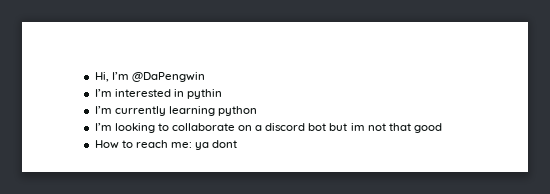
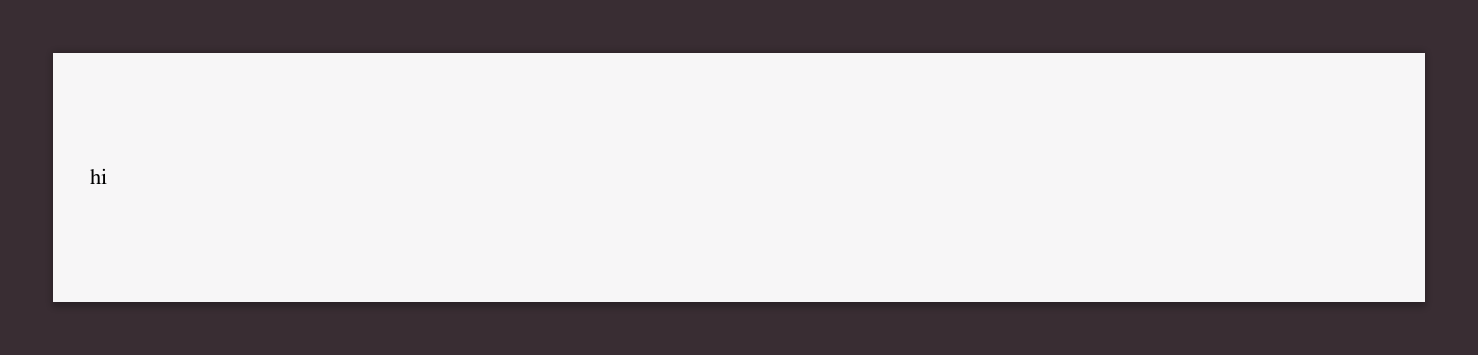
[94,72,205,82] [94,89,222,99] [94,106,257,116] [94,123,442,133] [94,140,238,150] Hi, I’m @DaPengwin // I’m interested in pythin // I’m currently learning python // I’m looking to collaborate on a discord bot but im not that good // How to reach me: ya dont -> [90,168,107,184] hi

